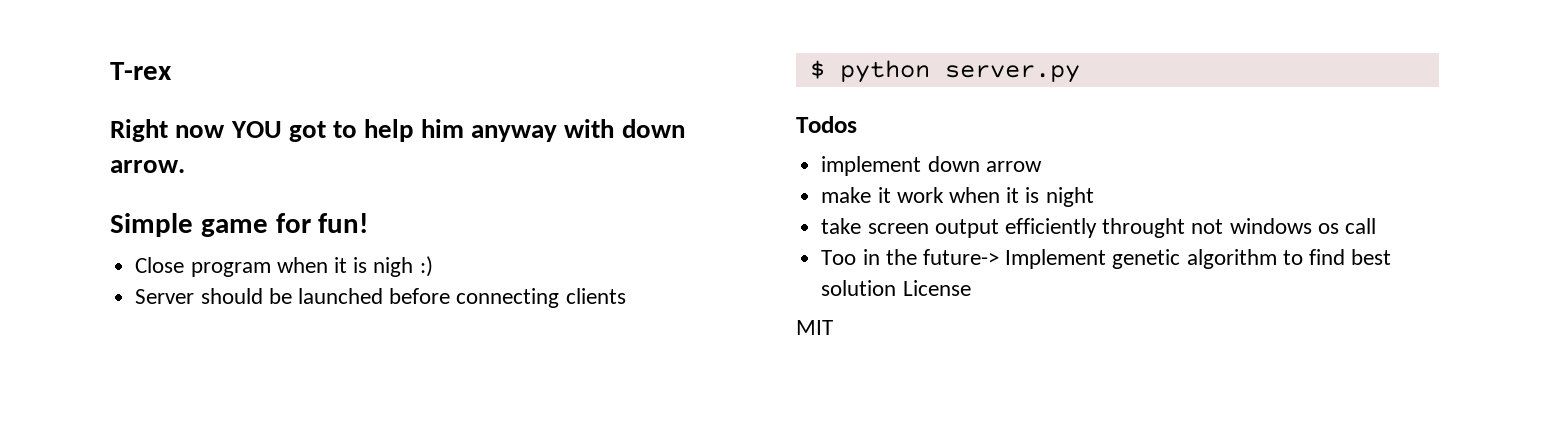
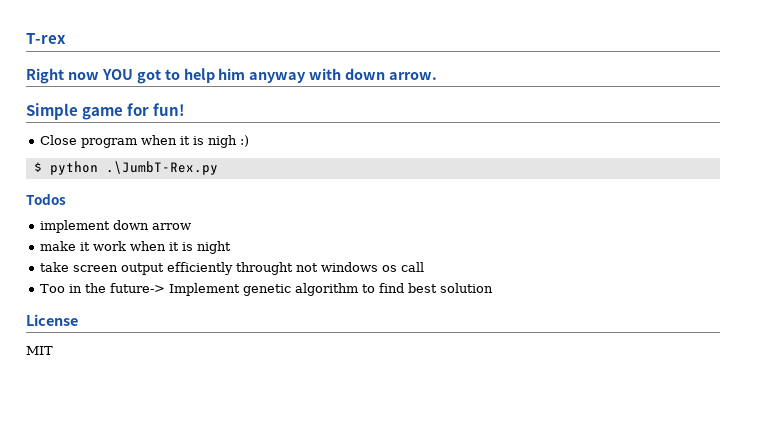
[135,288,626,308] // Server should be launched before connecting clients -> (250, 141) none
[944,65,1080,83] server.py -> [105,161,218,175] .\JumbT-Rex.py
(897, 288) none -> (494, 288) //

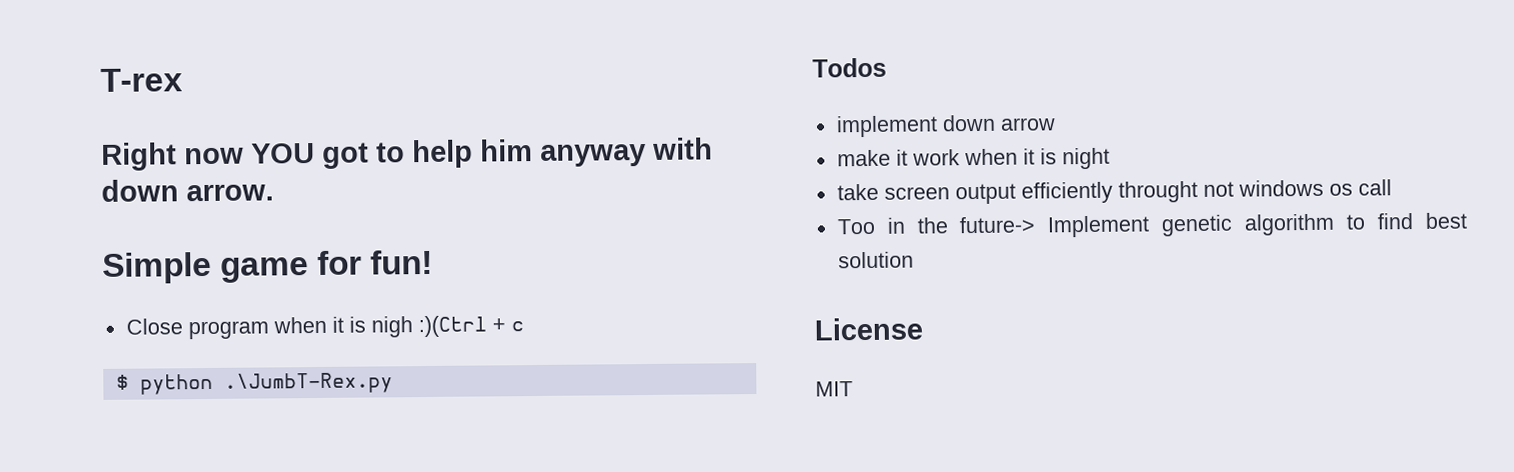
[240,135,250,147] :) -> [417,315,524,338] :)(Ctrl + c

